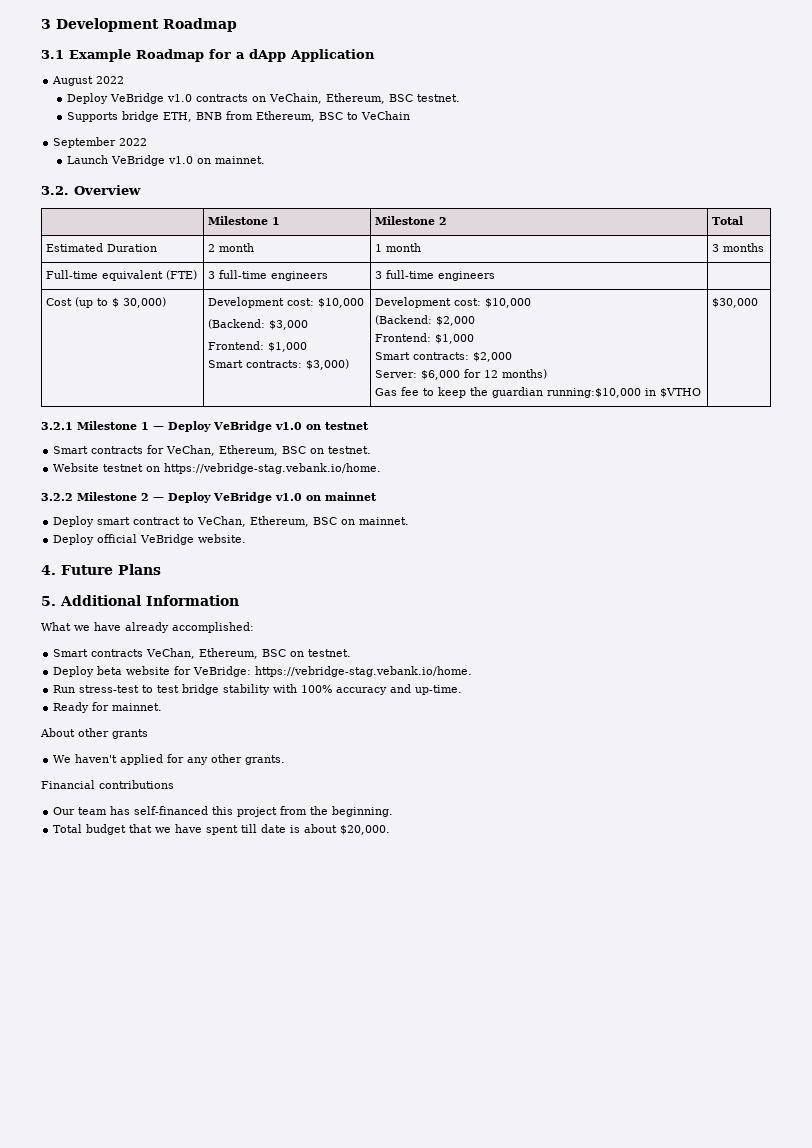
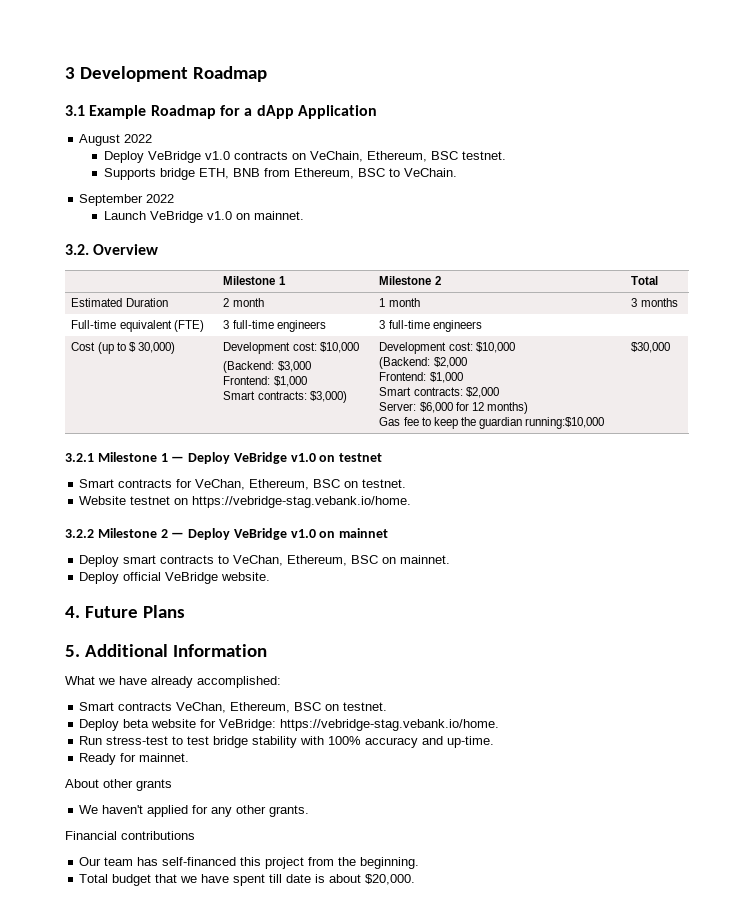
[360,111,410,120] VeChain -> [404,168,458,177] VeChain.
[644,388,701,398] in $VTHO -> (605, 423) none
[133,517,181,525] contract -> [160,555,215,564] contracts

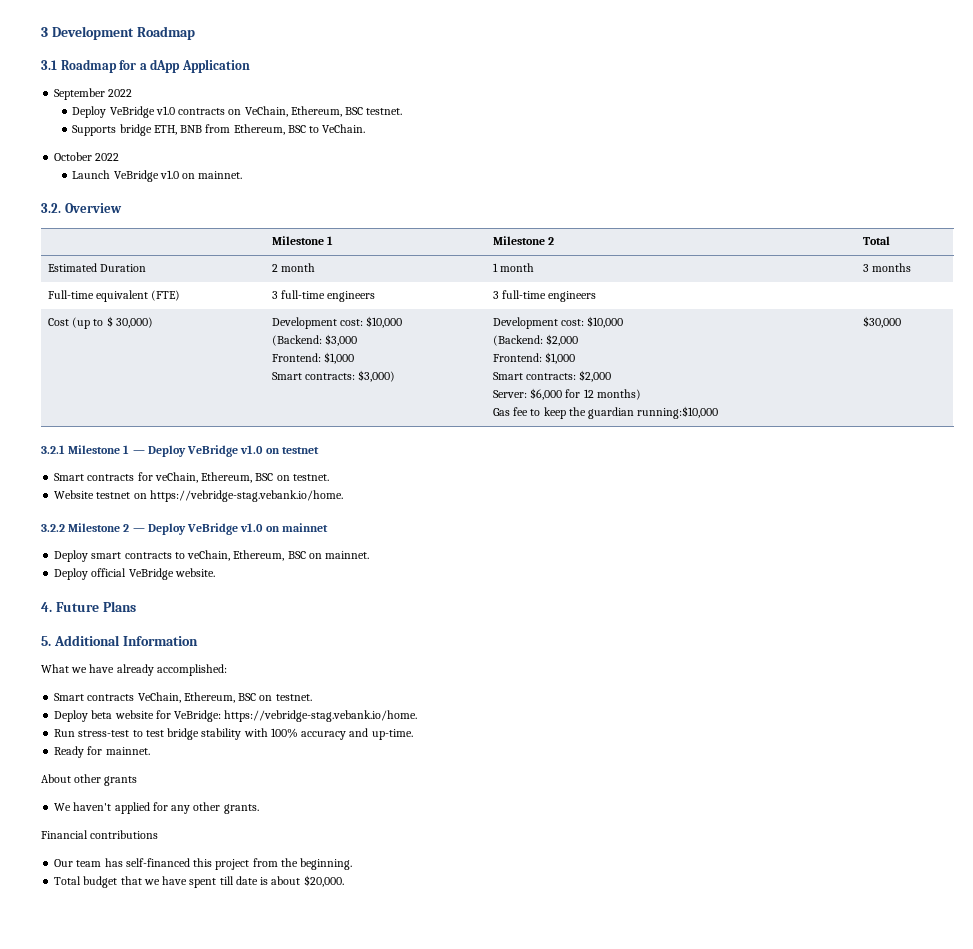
[89,105,147,119] Example -> (57, 65) none
[79,134,121,146] August -> [54,88,106,100] September
[79,194,144,206] September -> [54,152,93,161] October
[195,479,246,490] VeChan, -> [154,472,198,483] veChain,
[233,555,284,566] VeChan, -> [187,550,231,561] veChain,
[176,702,227,713] VeChan, -> [137,692,181,703] VeChain,

